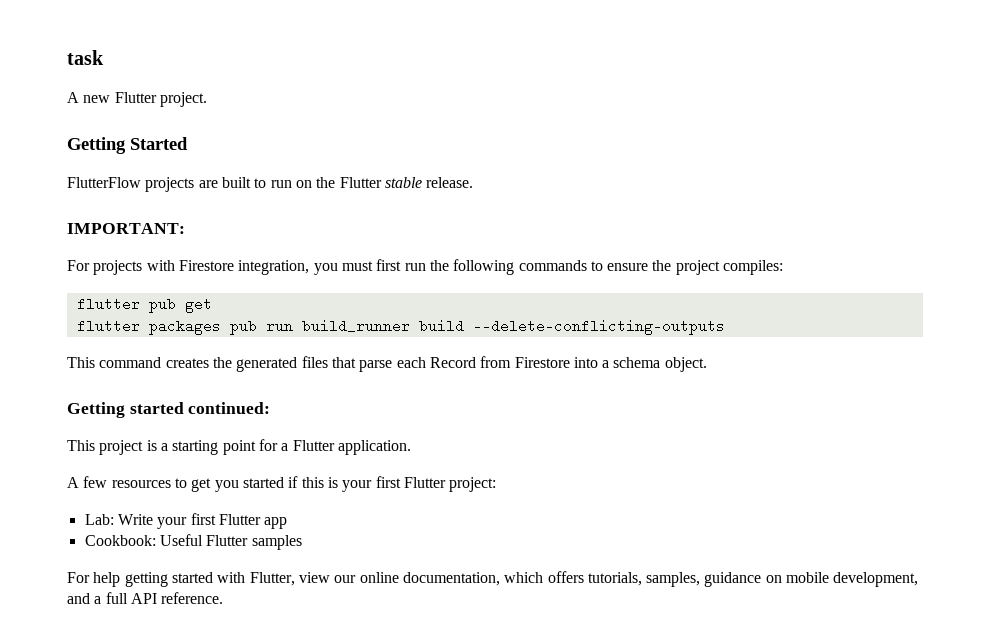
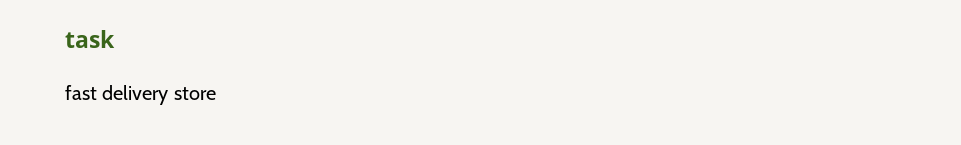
[67,92,207,107] [67,137,188,154] [67,177,474,192] [67,223,185,234] [67,259,784,275] [76,297,212,313] [76,319,725,335] [67,356,707,372] [67,402,271,418] [67,439,411,455] [67,476,497,492] [84,513,288,529] [84,534,302,550] [67,571,919,587] [67,592,224,604] A new Flutter project. // Getting Started // FlutterFlow projects are built to run on the Flutter stable release. // IMPORTANT: // For projects with Firestore integration, you must first run the following commands to ensure the project compiles: // flutter pub get // flutter packages pub run build_runner build --delete-conflicting-outputs // This command creates the generated files that parse each Record from Firestore into a schema object. // Getting started continued: // This project is a starting point for a Flutter application. // A few resources to get you started if this is your first Flutter project: // Lab: Write your first Flutter app // Cookbook: Useful Flutter samples // For help getting started with Flutter, view our online documentation, which offers tutorials, samples, guidance on mobile development, and a full API reference. -> [65,85,216,105] fast delivery store

